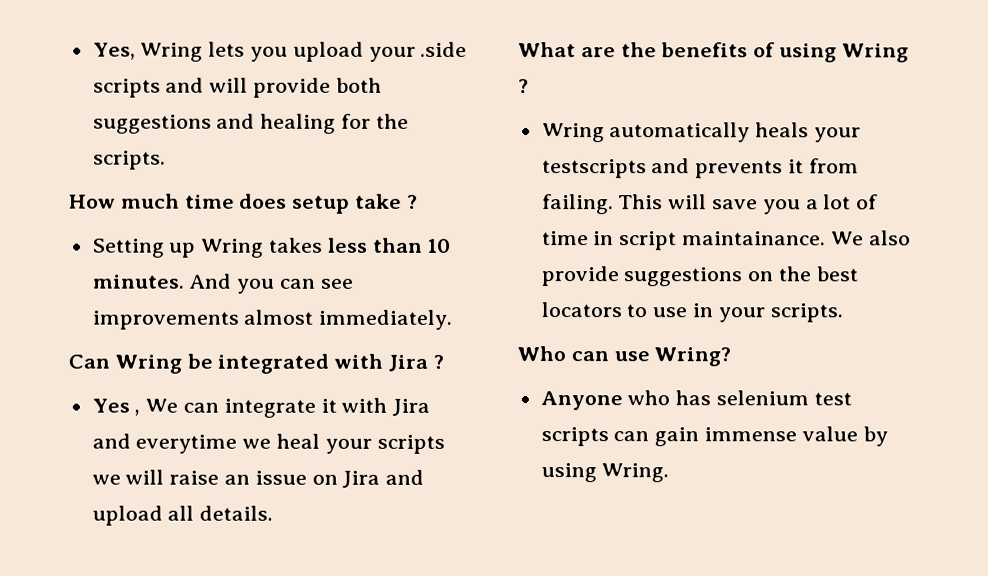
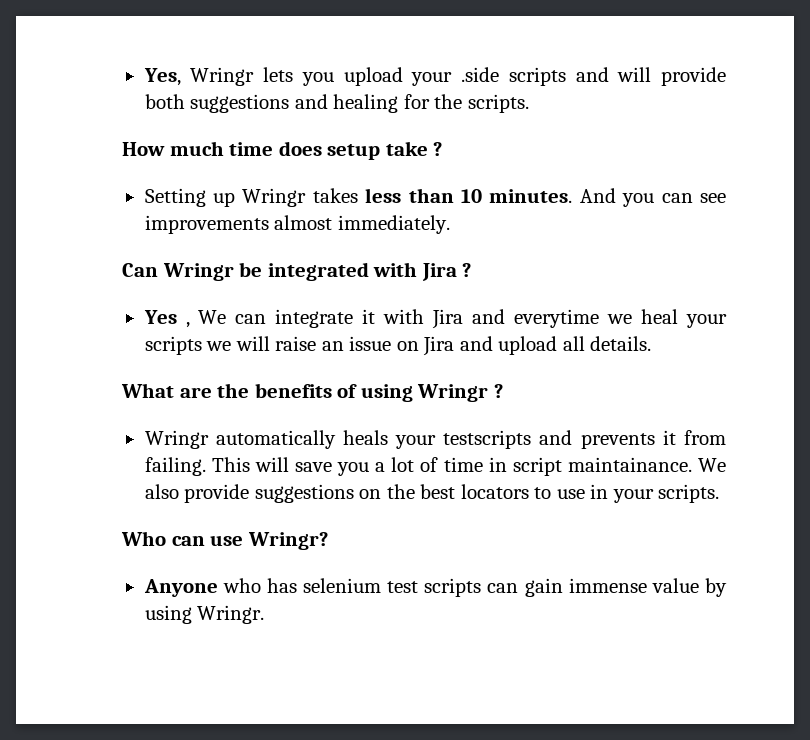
[140,42,204,62] Wring -> [190,67,255,86] Wringr
[201,238,265,258] Wring -> [242,188,307,207] Wringr
[114,354,182,374] Wring -> [162,263,234,281] Wringr
[841,43,909,63] [518,79,529,94] [541,123,605,143] Wring ? // Wring -> [417,384,503,402] [144,430,209,449] Wringr ? // Wringr
[654,347,732,367] Wring? -> [247,532,328,550] Wringr?
[601,463,670,483] Wring. -> [197,605,265,624] Wringr.

